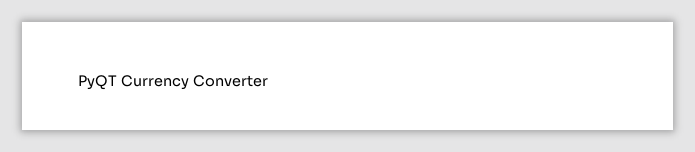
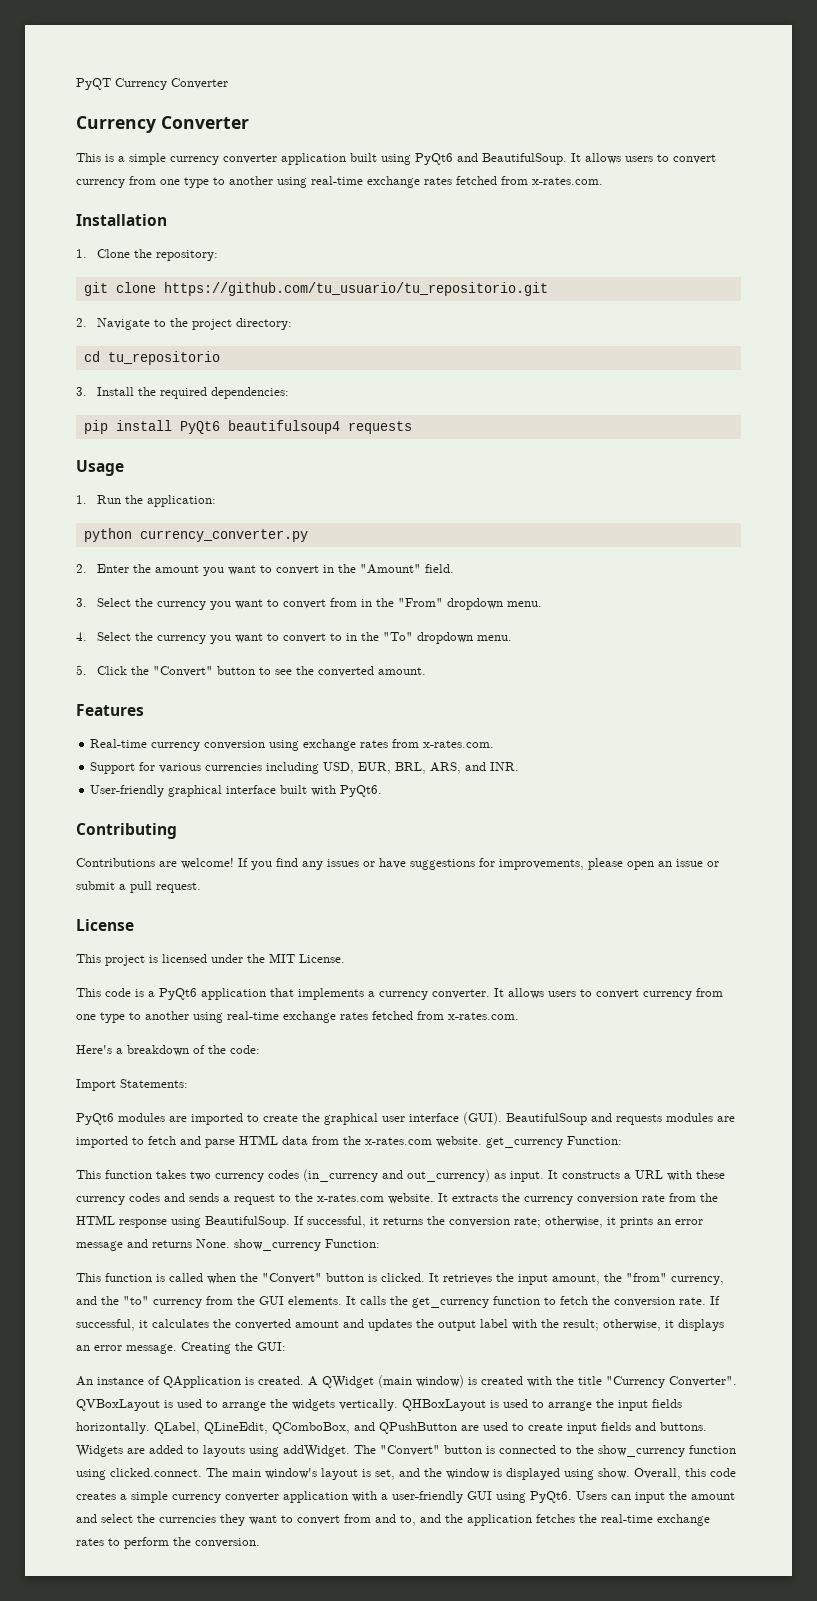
(268, 81) none -> [76,116,249,133] [76,153,716,165] [76,176,603,188] [76,214,167,226] [76,249,219,261] [83,282,548,296] [76,318,293,330] [83,351,220,365] [76,387,290,399] [83,420,412,434] [76,460,124,476] [76,495,217,507] [83,528,308,542] [76,564,455,576] [76,598,543,610] [76,632,513,644] [76,665,427,677] [76,704,144,716] [90,739,495,751] [90,762,520,774] [90,785,383,797] [76,823,177,839] [76,858,719,870] [76,881,201,893] [76,919,134,931] [76,953,345,966] [76,988,723,1000] [76,1011,519,1023] [76,1045,260,1056] [76,1079,188,1091] [76,1112,735,1125] [76,1135,622,1148] [76,1169,725,1182] [76,1193,718,1205] [76,1215,703,1228] [76,1239,380,1251] [76,1273,724,1285] [76,1296,720,1308] [76,1319,724,1331] [76,1342,286,1354] [76,1375,737,1388] [76,1399,682,1411] [76,1422,707,1434] [76,1445,736,1457] [76,1468,736,1480] [76,1491,735,1503] [76,1514,710,1526] [76,1537,260,1549] // Currency Converter // This is a simple currency converter application built using PyQt6 and BeautifulSoup. It allows users to convert currency from one type to another using real-time exchange rates fetched from x-rates.com. // Installation // 1. Clone the repository: // git clone https://github.com/tu_usuario/tu_repositorio.git // 2. Navigate to the project directory: // cd tu_repositorio // 3. Install the required dependencies: // pip install PyQt6 beautifulsoup4 requests // Usage // 1. Run the application: // python currency_converter.py // 2. Enter the amount you want to convert in the "Amount" field. // 3. Select the currency you want to convert from in the "From" dropdown menu. // 4. Select the currency you want to convert to in the "To" dropdown menu. // 5. Click the "Convert" button to see the converted amount. // Features // Real-time currency conversion using exchange rates from x-rates.com. // Support for various currencies including USD, EUR, BRL, ARS, and INR. // User-friendly graphical interface built with PyQt6. // Contributing // Contributions are welcome! If you find any issues or have suggestions for improvements, please open an issue or submit a pull request. // License // This project is licensed under the MIT License. // This code is a PyQt6 application that implements a currency converter. It allows users to convert currency from one type to another using real-time exchange rates fetched from x-rates.com. // Here's a breakdown of the code: // Import Statements: // PyQt6 modules are imported to create the graphical user interface (GUI). BeautifulSoup and requests modules are imported to fetch and parse HTML data from the x-rates.com website. get_currency Function: // This function takes two currency codes (in_currency and out_currency) as input. It constructs a URL with these currency codes and sends a request to the x-rates.com website. It extracts the currency conversion rate from the HTML response using BeautifulSoup. If successful, it returns the conversion rate; otherwise, it prints an error message and returns None. show_currency Function: // This function is called when the "Convert" button is clicked. It retrieves the input amount, the "from" currency, and the "to" currency from the GUI elements. It calls the get_currency function to fetch the conversion rate. If successful, it calculates the converted amount and updates the output label with the result; otherwise, it displays an error message. Creating the GUI: // An instance of QApplication is created. A QWidget (main window) is created with the title "Currency Converter". QVBoxLayout is used to arrange the widgets vertically. QHBoxLayout is used to arrange the input fields horizontally. QLabel, QLineEdit, QComboBox, and QPushButton are used to create input fields and buttons. Widgets are added to layouts using addWidget. The "Convert" button is connected to the show_currency function using clicked.connect. The main window's layout is set, and the window is displayed using show. Overall, this code creates a simple currency converter application with a user-friendly GUI using PyQt6. Users can input the amount and select the currencies they want to convert from and to, and the application fetches the real-time exchange rates to perform the conversion.

